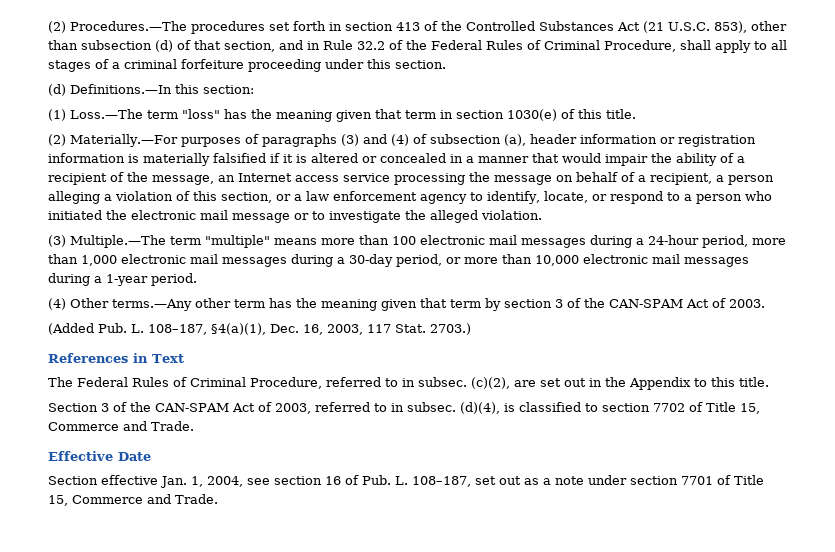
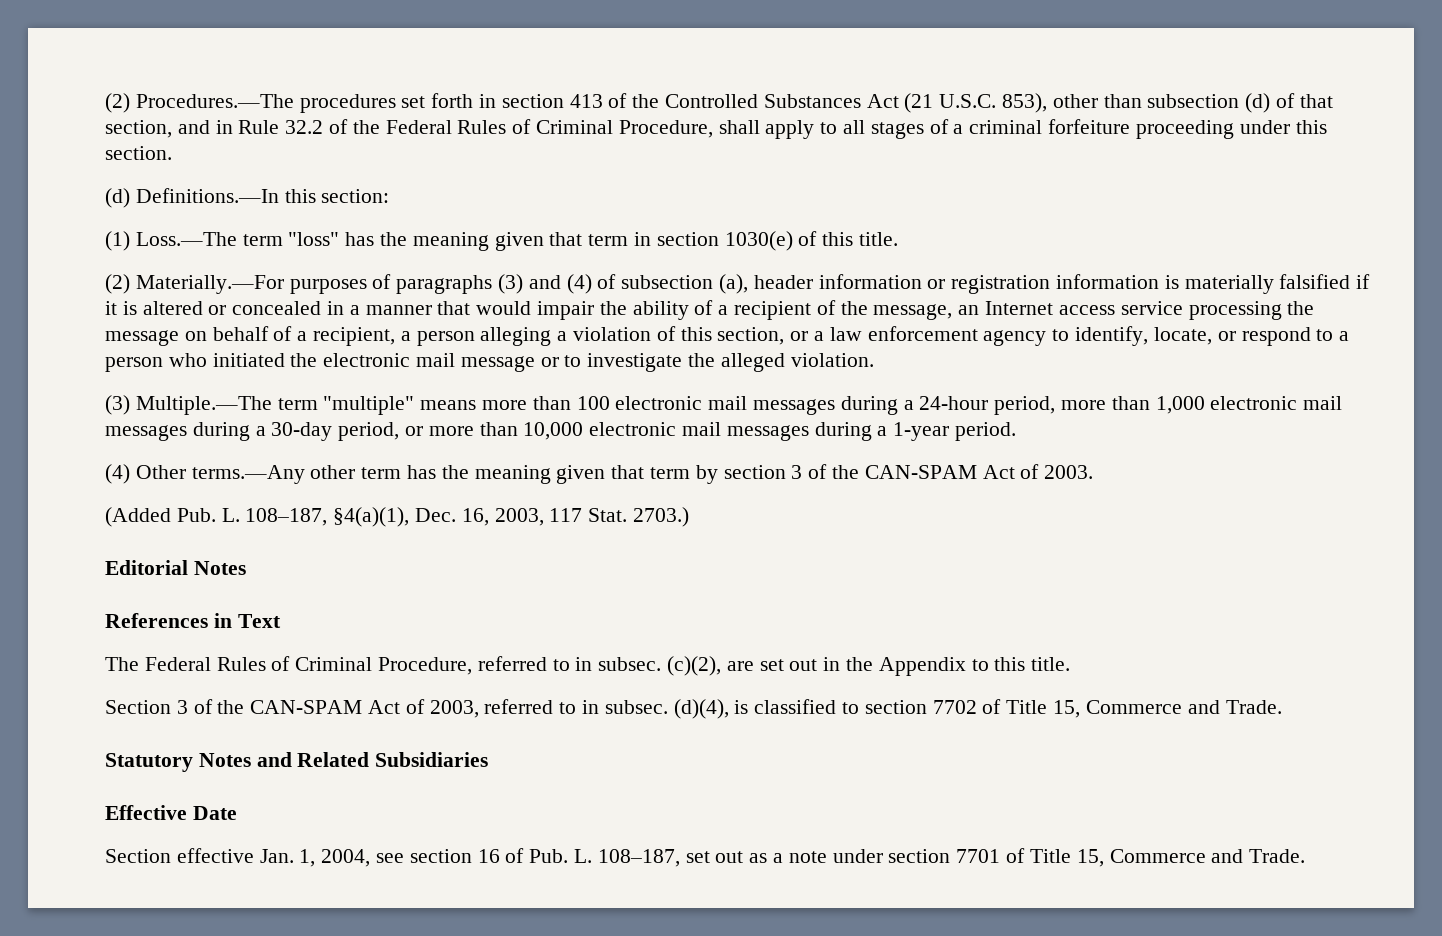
(471, 329) none -> [105,560,246,575] // Editorial Notes
(194, 426) none -> [105,752,489,772] // Statutory Notes and Related Subsidiaries

